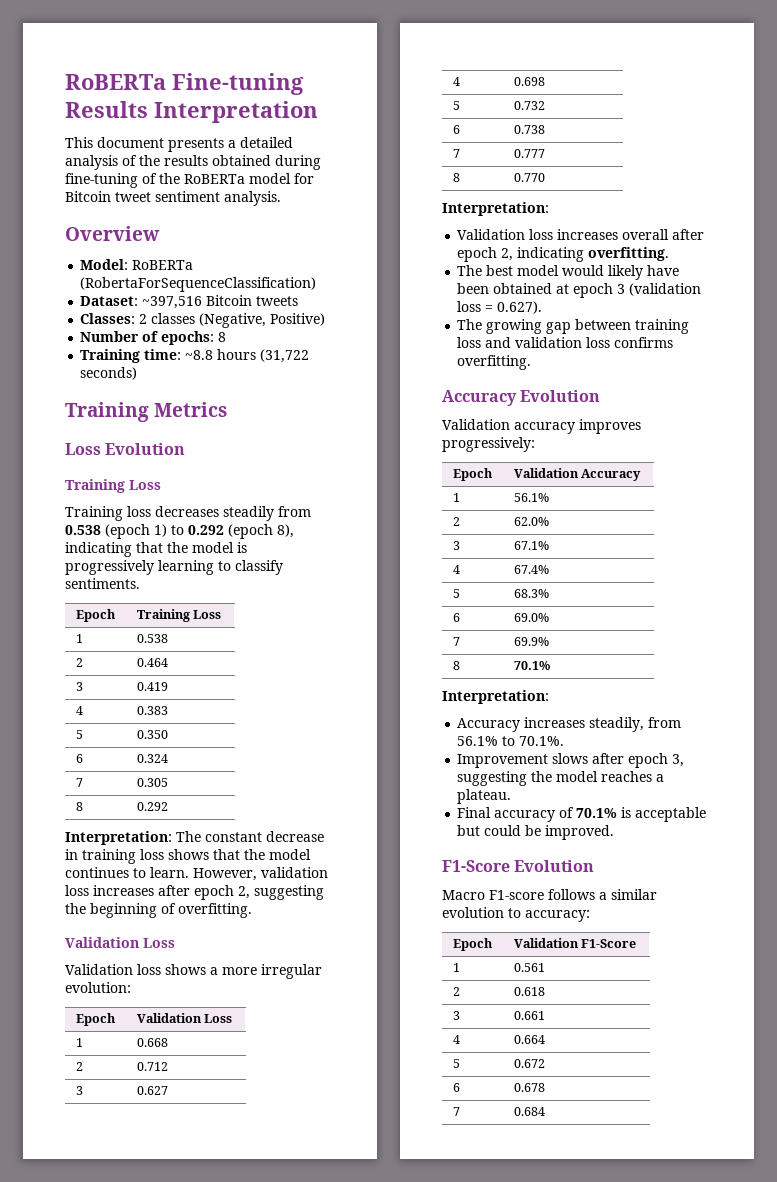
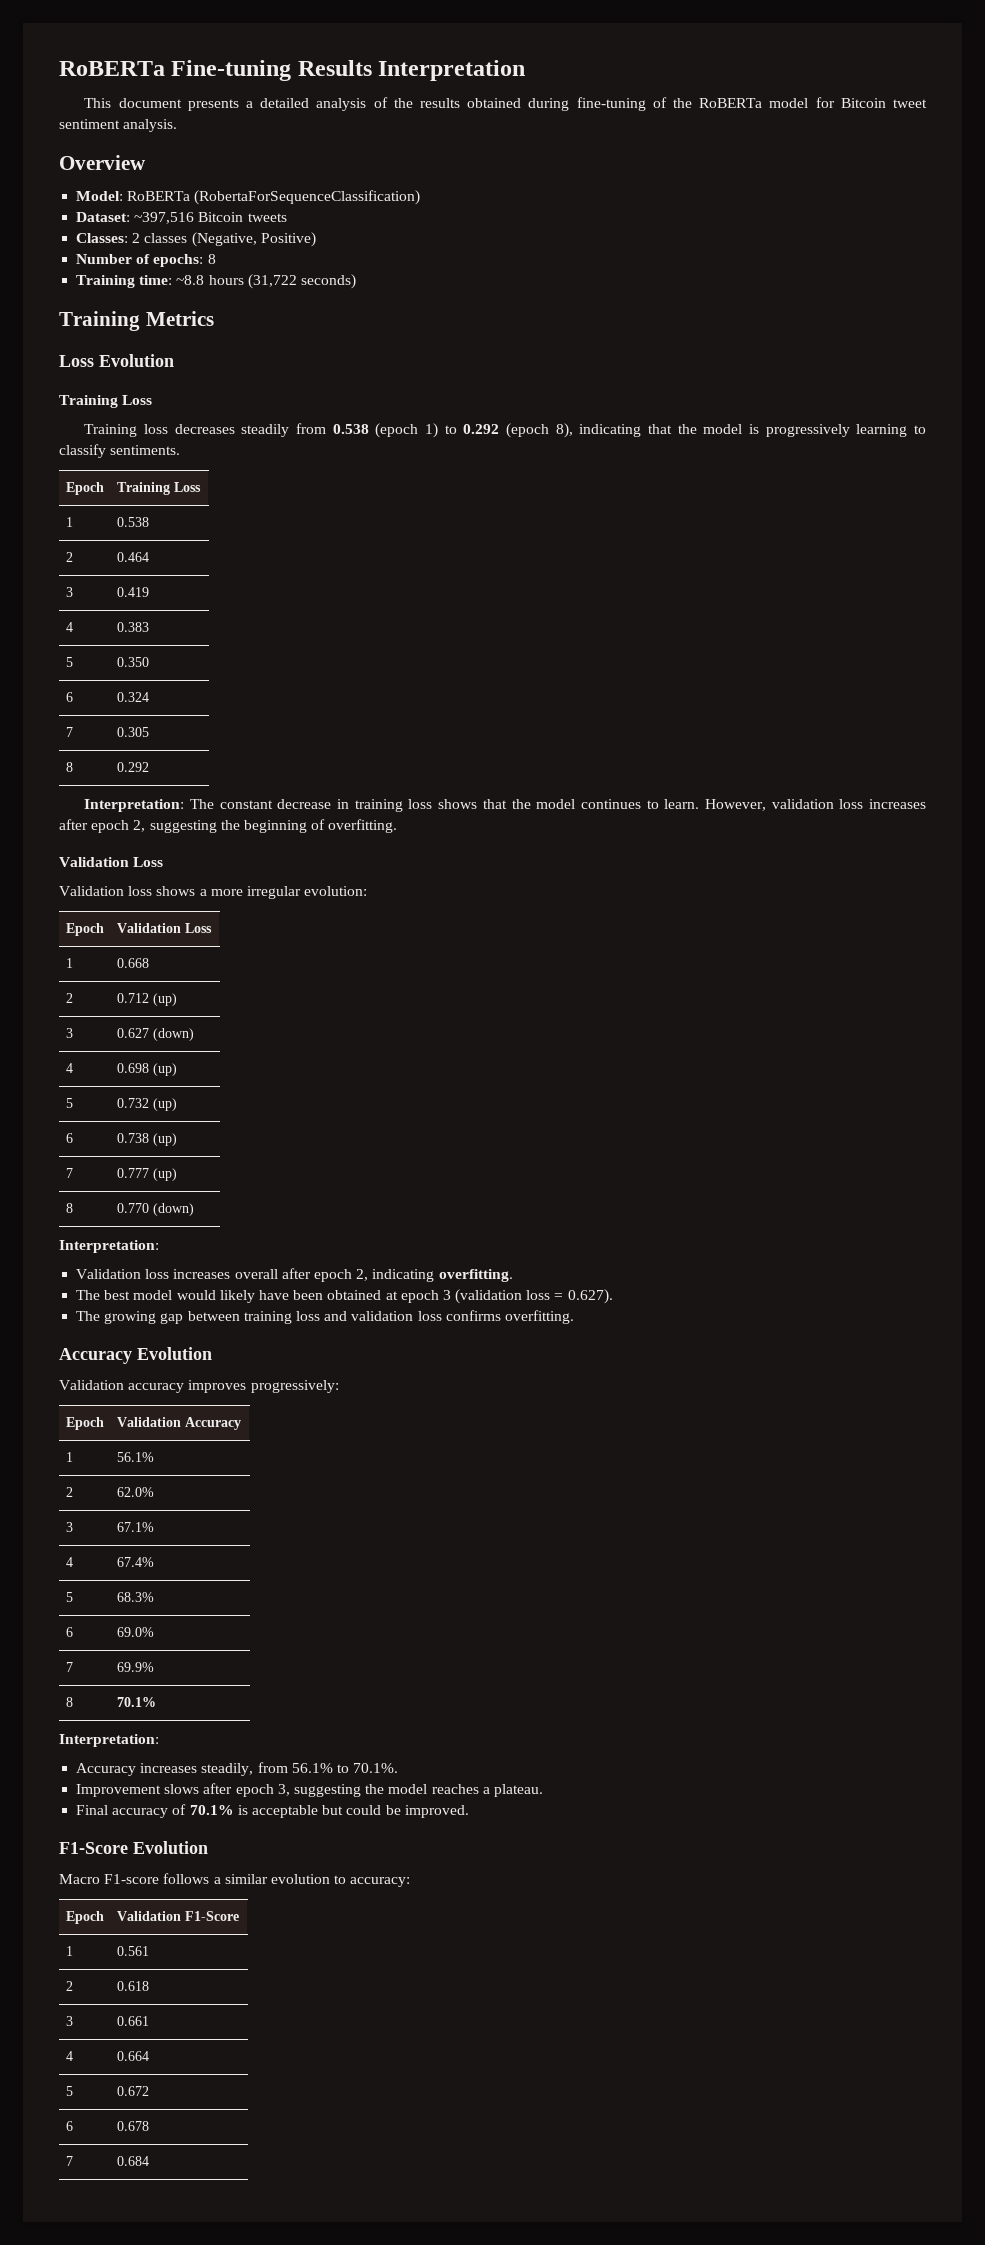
(168, 1066) none -> [152,993,177,1006] (up)
(168, 1090) none -> [152,1028,194,1041] (down)
(545, 81) none -> [152,1063,177,1076] (up)
(545, 105) none -> [152,1098,177,1111] (up)
(545, 129) none -> [152,1133,177,1146] (up)
(545, 153) none -> [152,1168,177,1181] (up)
(545, 177) none -> [152,1203,194,1216] (down)

